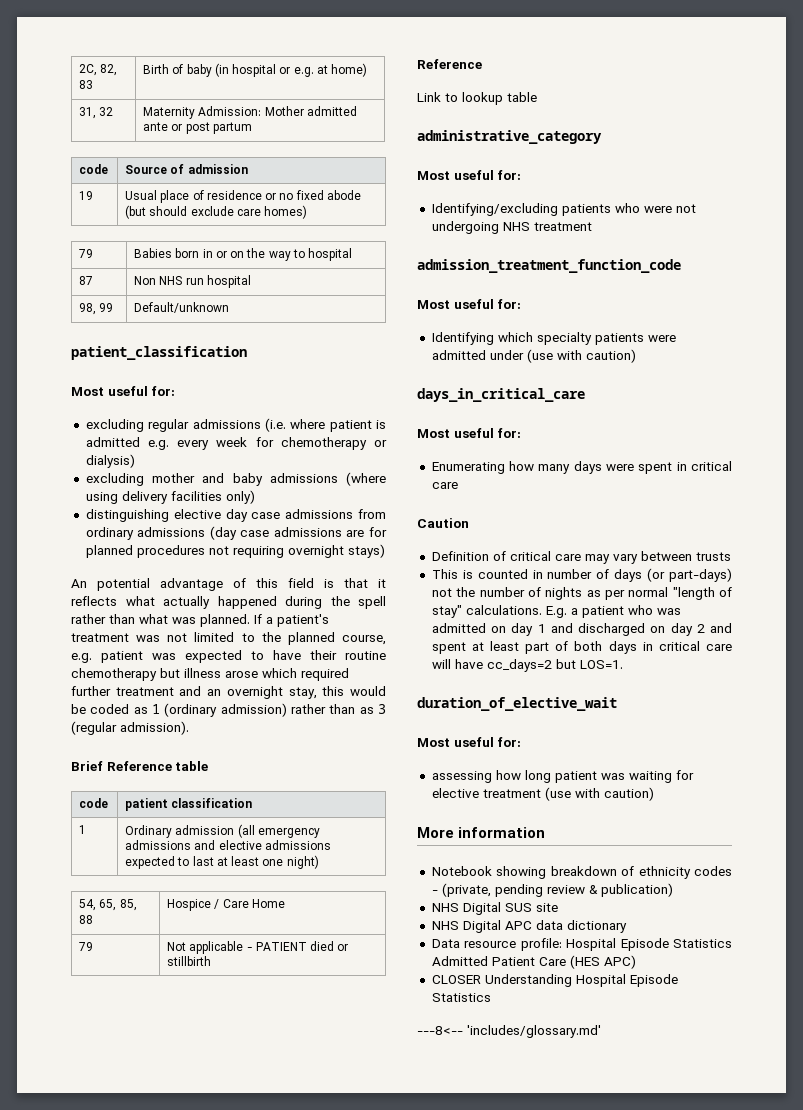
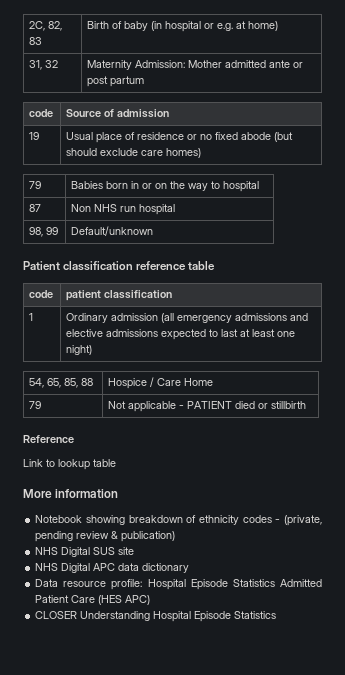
[71,346,247,360] [71,386,176,396] [85,418,386,432] [85,437,387,450] [85,454,135,468] [85,472,386,486] [85,490,255,504] [85,509,386,522] [85,526,387,540] [85,544,385,558] [71,578,386,591] [71,596,386,609] [71,614,329,627] [71,632,386,645] [71,650,386,663] [71,668,349,681] [71,686,387,699] [71,703,386,717] [71,721,189,735] [71,761,172,771] patient_classification // Most useful for: // excluding regular admissions (i.e. where patient is admitted e.g. every week for chemotherapy or dialysis) // excluding mother and baby admissions (where using delivery facilities only) // distinguishing elective day case admissions from ordinary admissions (day case admissions are for planned procedures not requiring overnight stays) // An potential advantage of this field is that it reflects what actually happened during the spell rather than what was planned. If a patient's treatment was not limited to the planned course, e.g. patient was expected to have their routine chemotherapy but illness arose which required further treatment and an overnight stay, this would be coded as 1 (ordinary admission) rather than as 3 (regular admission). // Brief Reference -> [23,261,187,271] Patient classification reference
[417,130,602,144] [417,170,522,180] [431,203,696,216] [431,221,592,234] [417,259,681,273] [417,299,522,309] [431,332,676,345] [431,349,636,363] [417,388,585,402] [417,428,522,438] [431,461,732,474] [431,482,458,489] [417,518,469,528] [431,551,731,564] [431,568,732,582] [431,587,732,600] [431,605,681,618] [431,623,732,636] [431,641,732,654] [431,659,623,672] [417,697,617,711] [417,737,522,747] [431,770,694,783] [431,787,654,801] // administrative_category // Most useful for: // Identifying/excluding patients who were not undergoing NHS treatment // admission_treatment_function_code // Most useful for: // Identifying which specialty patients were admitted under (use with caution) // days_in_critical_care // Most useful for: // Enumerating how many days were spent in critical care // Caution // Definition of critical care may vary between trusts // This is counted in number of days (or part-days) not the number of nights as per normal "length of stay" calculations. E.g. a patient who was admitted on day 1 and discharged on day 2 and spent at least part of both days in critical care will have cc_days=2 but LOS=1. // duration_of_elective_wait // Most useful for: // assessing how long patient was waiting for elective treatment (use with caution) -> (116, 463) none
[417,1025,601,1038] // ---8<-- 'includes/glossary.md' -> (277, 615) none

